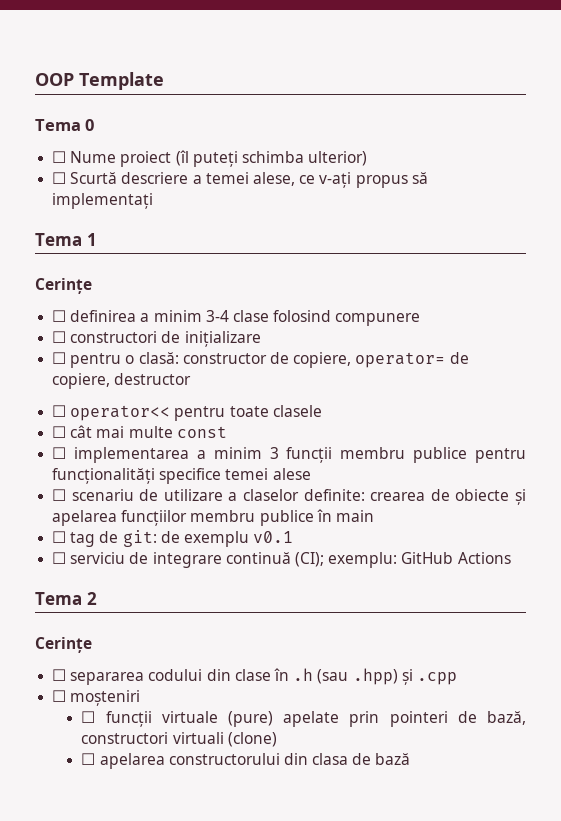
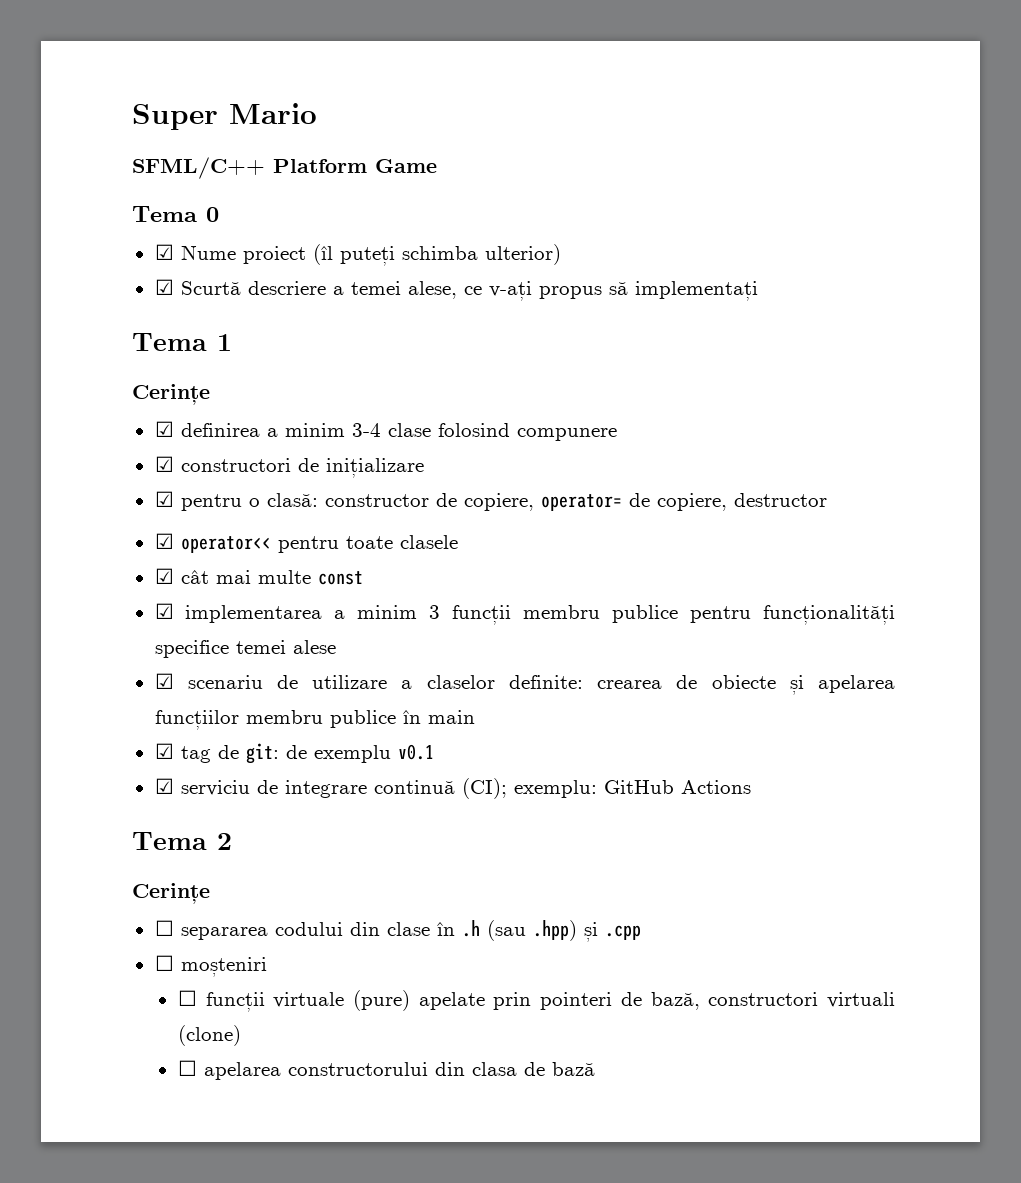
[35,72,164,90] OOP Template -> [132,103,317,130] [132,157,437,179] Super Mario // SFML/C++ Platform Game
[52,151,67,163] ☐ -> [154,244,174,260] ☑
[52,172,67,184] ☐ -> [154,279,174,295] ☑
[52,310,67,322] ☐ -> [154,421,174,437] ☑
[52,331,67,343] ☐ -> [154,456,174,472] ☑
[52,352,67,364] ☐ -> [154,491,174,507] ☑
[52,405,67,417] ☐ -> [154,533,174,549] ☑
[52,426,67,438] ☐ -> [154,568,174,584] ☑
[52,447,67,459] ☐ -> [154,603,174,619] ☑
[52,489,67,501] ☐ -> [154,673,174,689] ☑
[52,531,67,543] ☐ -> [154,743,174,759] ☑
[52,552,67,564] ☐ -> [154,778,174,794] ☑

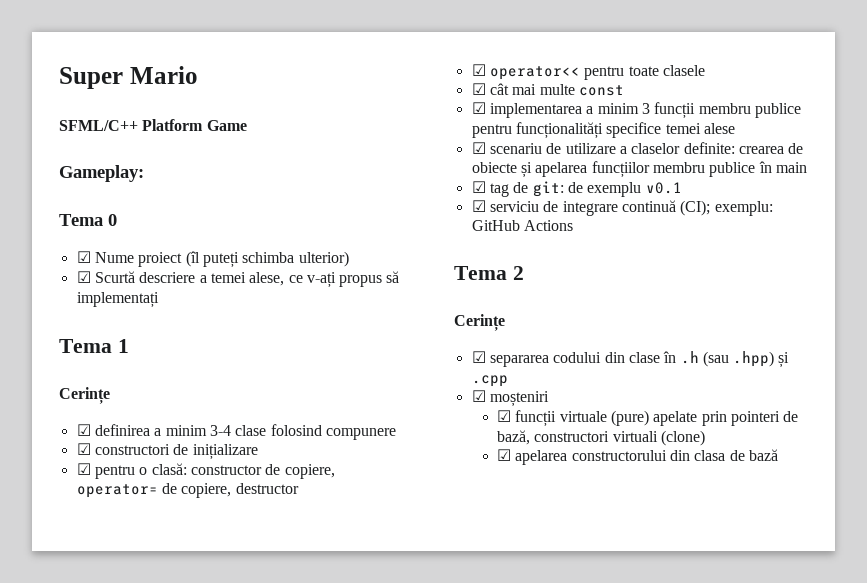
(437, 166) none -> [59,165,144,182] // Gameplay:
[154,920,174,936] ☐ -> [471,351,486,363] ☑
[154,955,174,971] ☐ -> [471,390,486,402] ☑
[177,990,197,1006] ☐ -> [497,410,512,422] ☑
[177,1060,197,1076] ☐ -> [497,449,512,461] ☑

